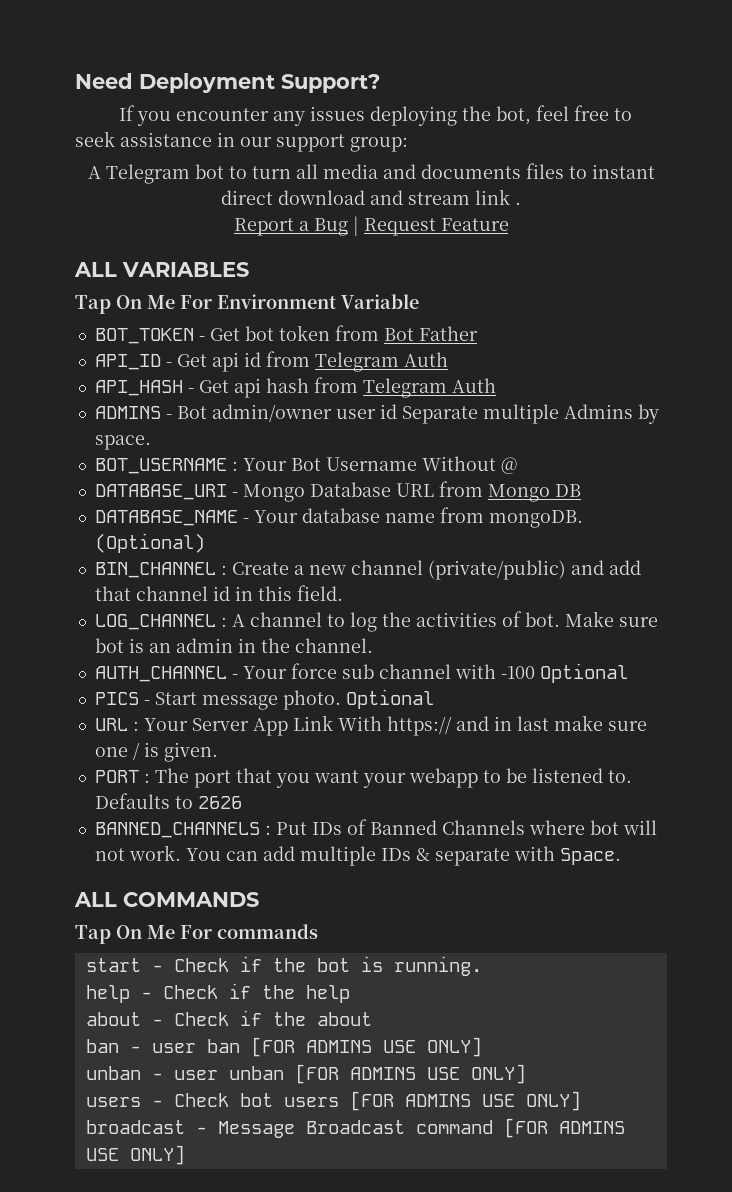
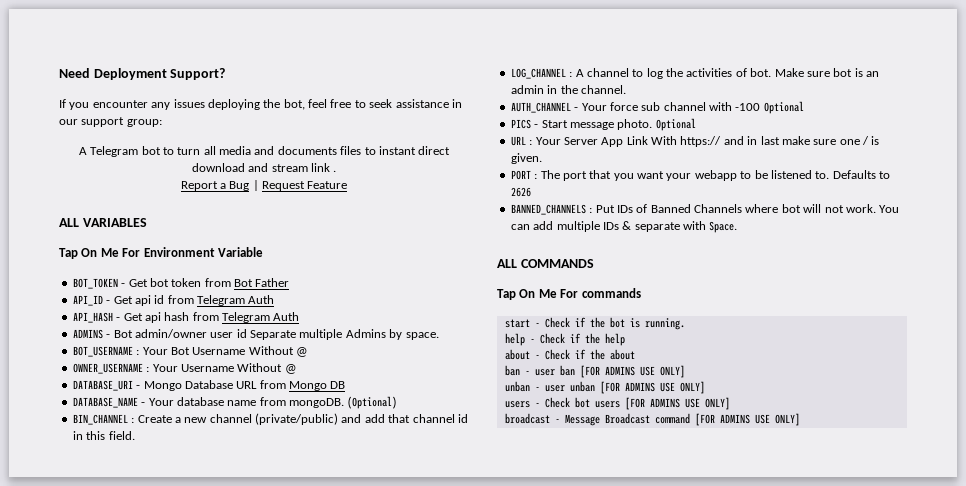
(517, 465) none -> [72,363,297,374] // OWNER_USERNAME : Your Username Without @

